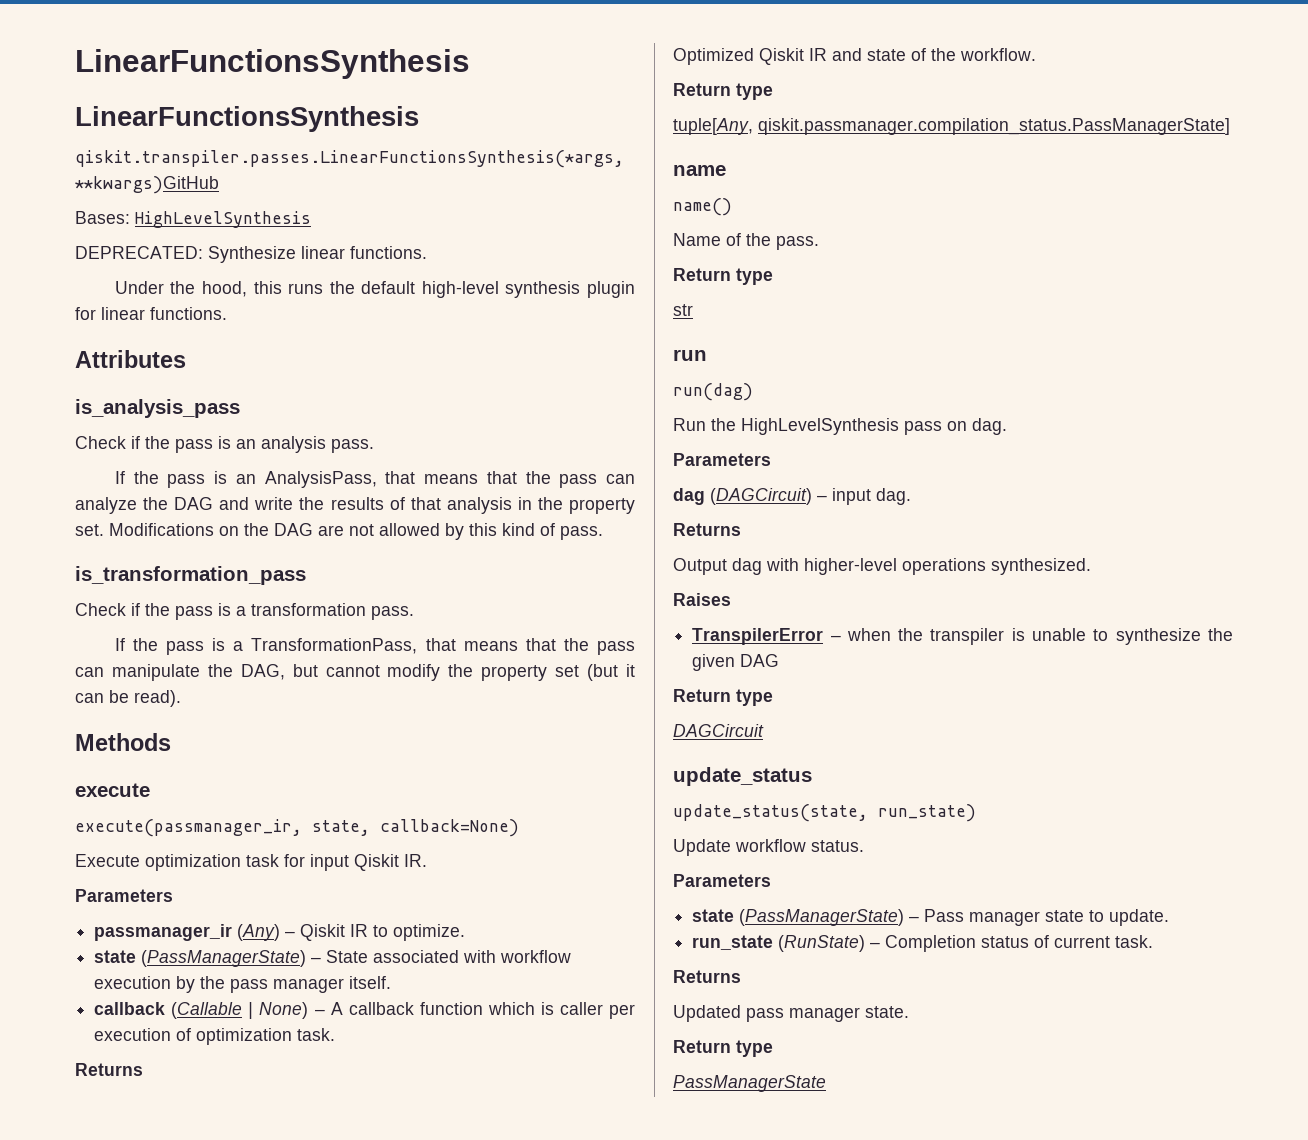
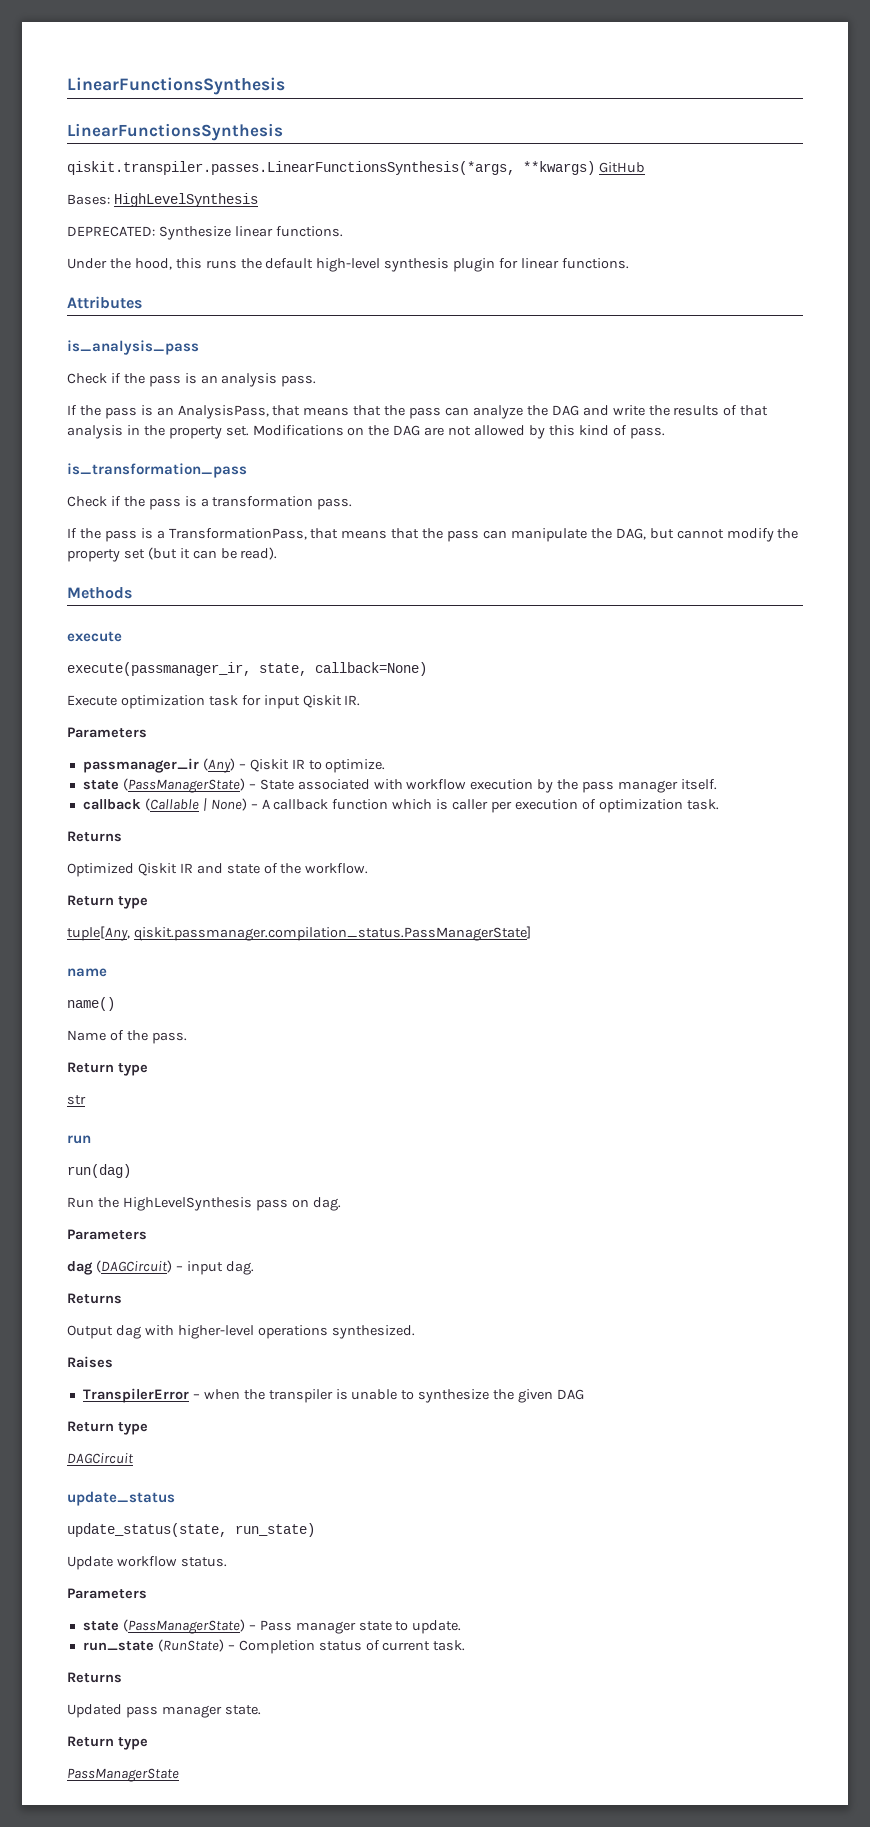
[75,176,219,194] **kwargs)GitHub -> [523,161,645,175] **kwargs) GitHub

